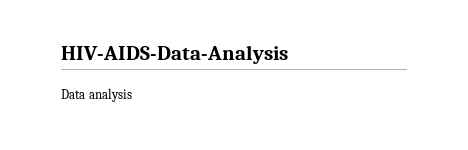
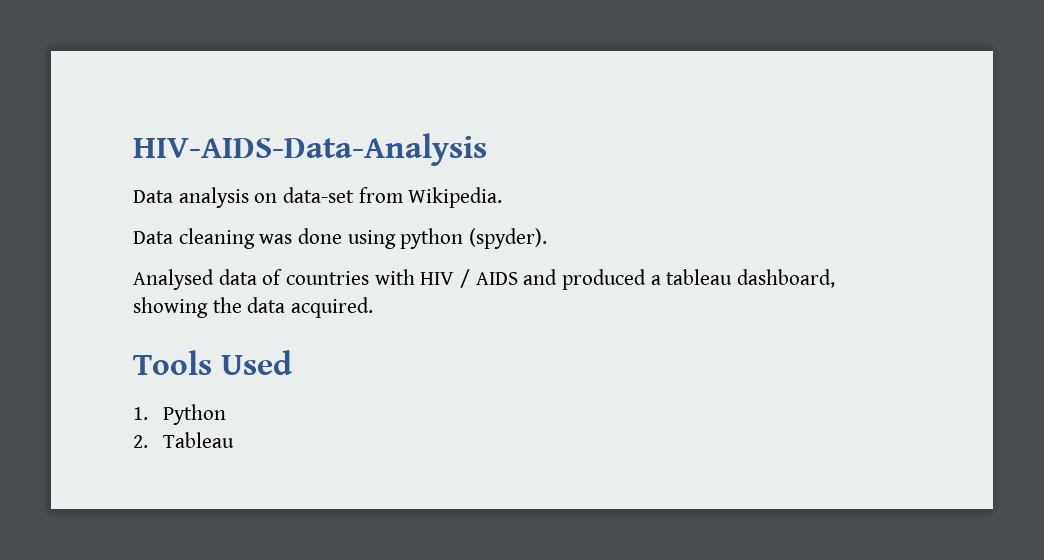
(132, 95) none -> [254,187,503,208] [133,228,548,249] [133,269,836,290] [133,297,374,318] [133,350,292,375] [133,404,226,425] [133,432,234,448] on data-set from Wikipedia. // Data cleaning was done using python (spyder). // Analysed data of countries with HIV / AIDS and produced a tableau dashboard, showing the data acquired. // Tools Used // 1. Python // 2. Tableau

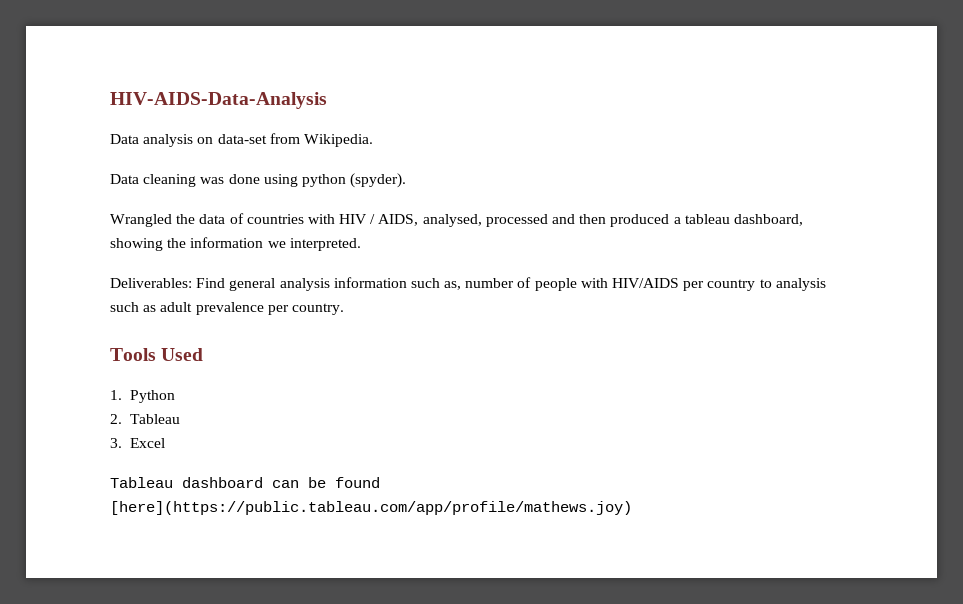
[133,269,214,290] Analysed -> [110,214,196,227] Wrangled the
[475,269,558,285] AIDS and -> [378,214,607,227] AIDS, analysed, processed and then
[247,297,374,318] data acquired. -> [190,237,361,251] [110,277,826,291] [110,302,344,315] information we interpreted. // Deliverables: Find general analysis information such as, number of people with HIV/AIDS per country to analysis such as adult prevalence per country.
(234, 440) none -> [110,438,166,448] [110,477,380,488] [110,501,632,515] // 3. Excel // Tableau dashboard can be found [here](https://public.tableau.com/app/profile/mathews.joy)

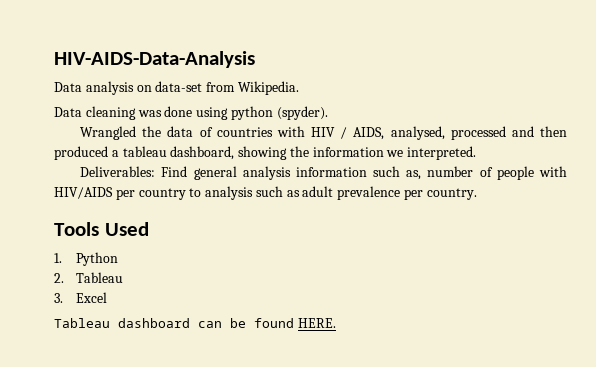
[110,501,632,515] [here](https://public.tableau.com/app/profile/mathews.joy) -> [297,318,336,328] HERE.

